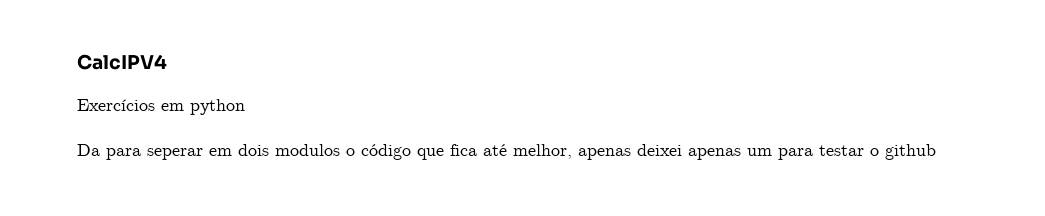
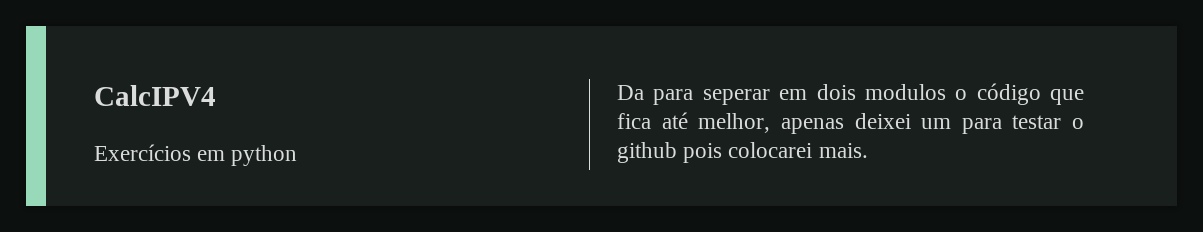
[688,148,741,160] apenas -> (911, 121) none
(936, 152) none -> [683,142,868,163] pois colocarei mais.

